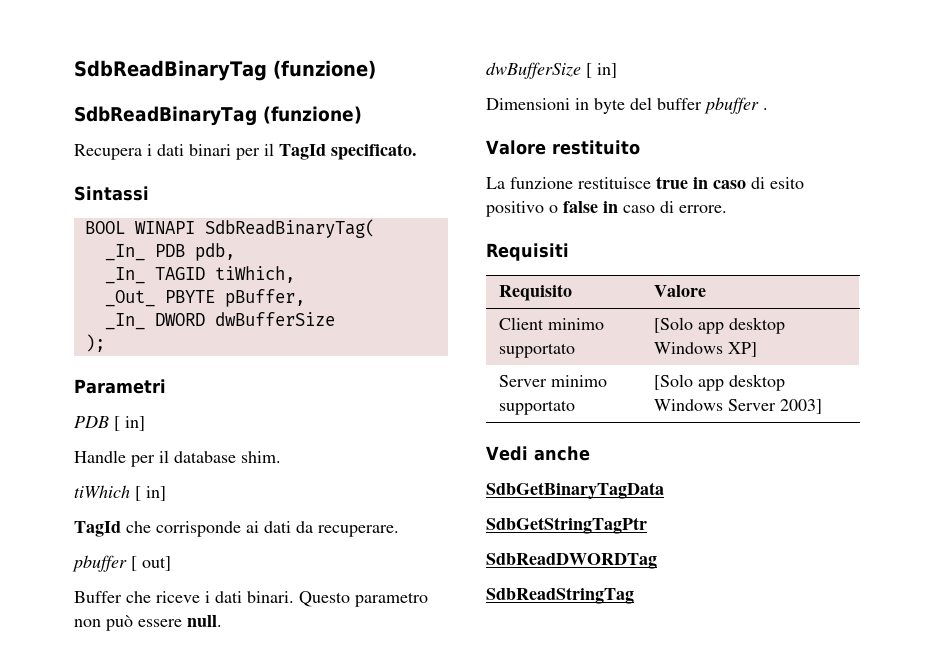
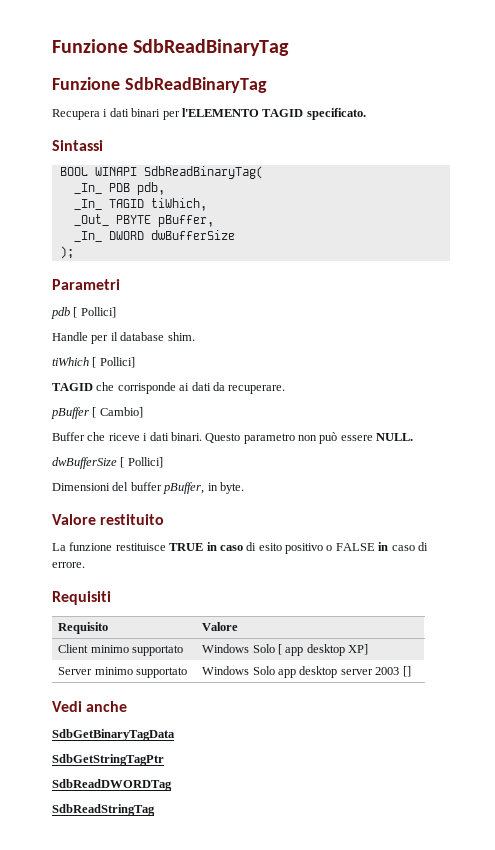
[74,60,376,81] [74,106,362,126] SdbReadBinaryTag (funzione) // SdbReadBinaryTag (funzione) -> [52,39,290,56] [52,77,267,93] Funzione SdbReadBinaryTag // Funzione SdbReadBinaryTag
[264,143,326,160] il TagId -> [181,108,304,117] l'ELEMENTO TAGID
[74,416,145,431] PDB [ in] -> [51,307,116,319] pdb [ Pollici]
[146,486,166,501] [74,521,121,537] in] // TagId -> [99,357,135,368] [52,383,93,391] Pollici] // TAGID
[72,555,171,572] pbuffer [ out] -> [51,407,143,419] pBuffer [ Cambio]
[187,615,222,627] null. -> [376,433,414,441] NULL.
[597,63,617,78] in] -> [127,457,163,468] Pollici]
[575,97,768,114] in byte del buffer pbuffer . -> [112,482,244,494] del buffer pBuffer, in byte.
[656,176,688,189] true -> [169,543,204,551] TRUE
[563,201,598,213] false -> [335,543,375,551] FALSE
[654,317,786,334] [654,342,724,354] [Solo app desktop Windows -> [202,644,345,656] Windows Solo [ app desktop
[654,374,786,391] [654,399,823,414] [Solo app desktop Windows Server 2003] -> [202,666,411,678] Windows Solo app desktop server 2003 []

